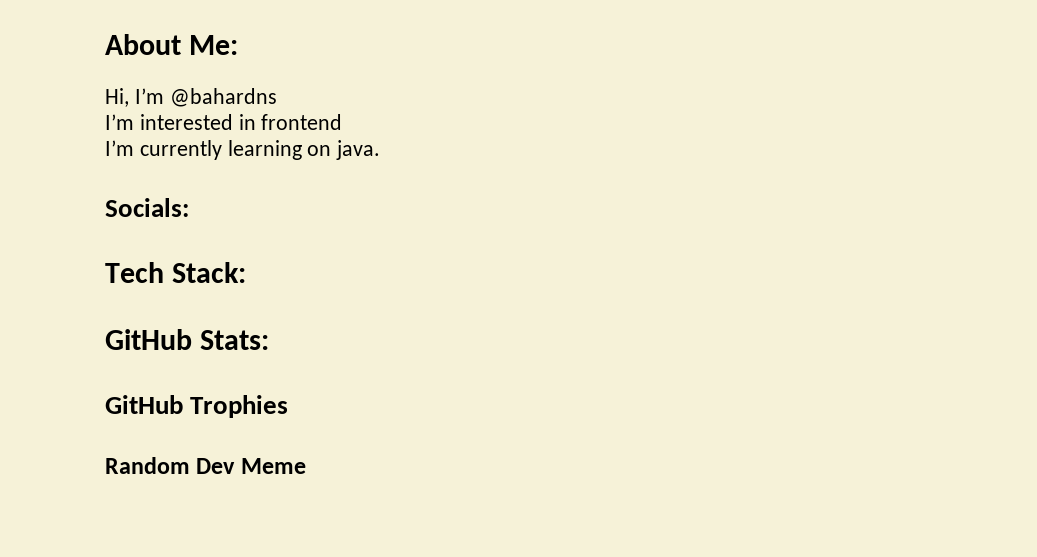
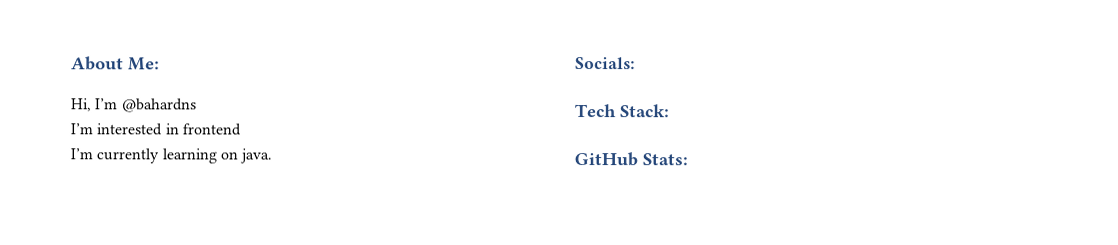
[105,395,289,418] [105,457,306,474] // GitHub Trophies // Random Dev Meme -> (688, 159) none

